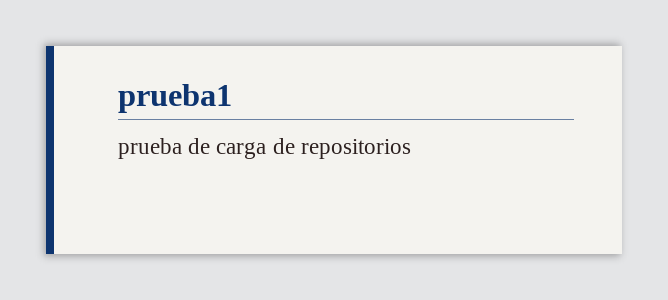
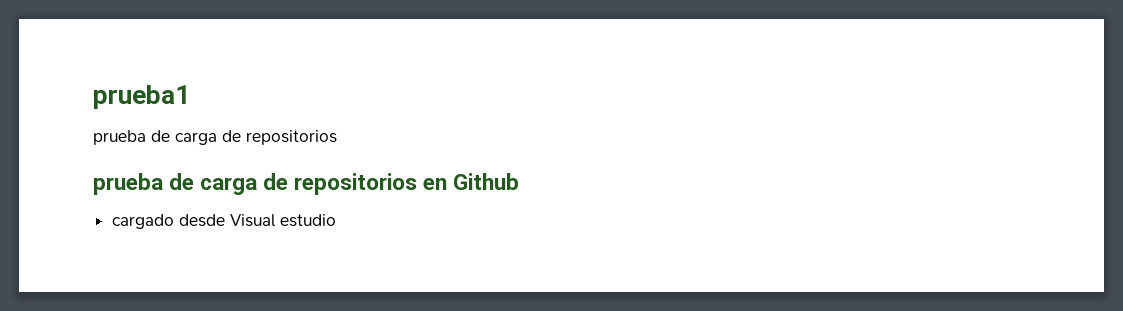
(411, 149) none -> [93,173,520,195] [112,214,337,229] // prueba de carga de repositorios en Github // cargado desde Visual estudio

